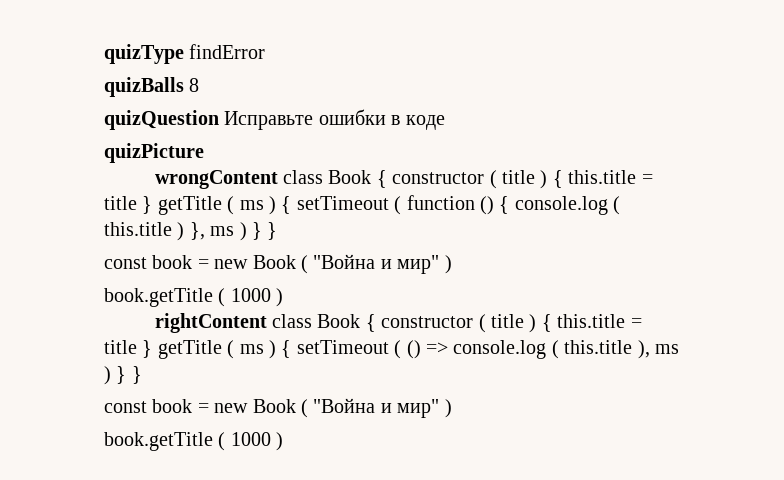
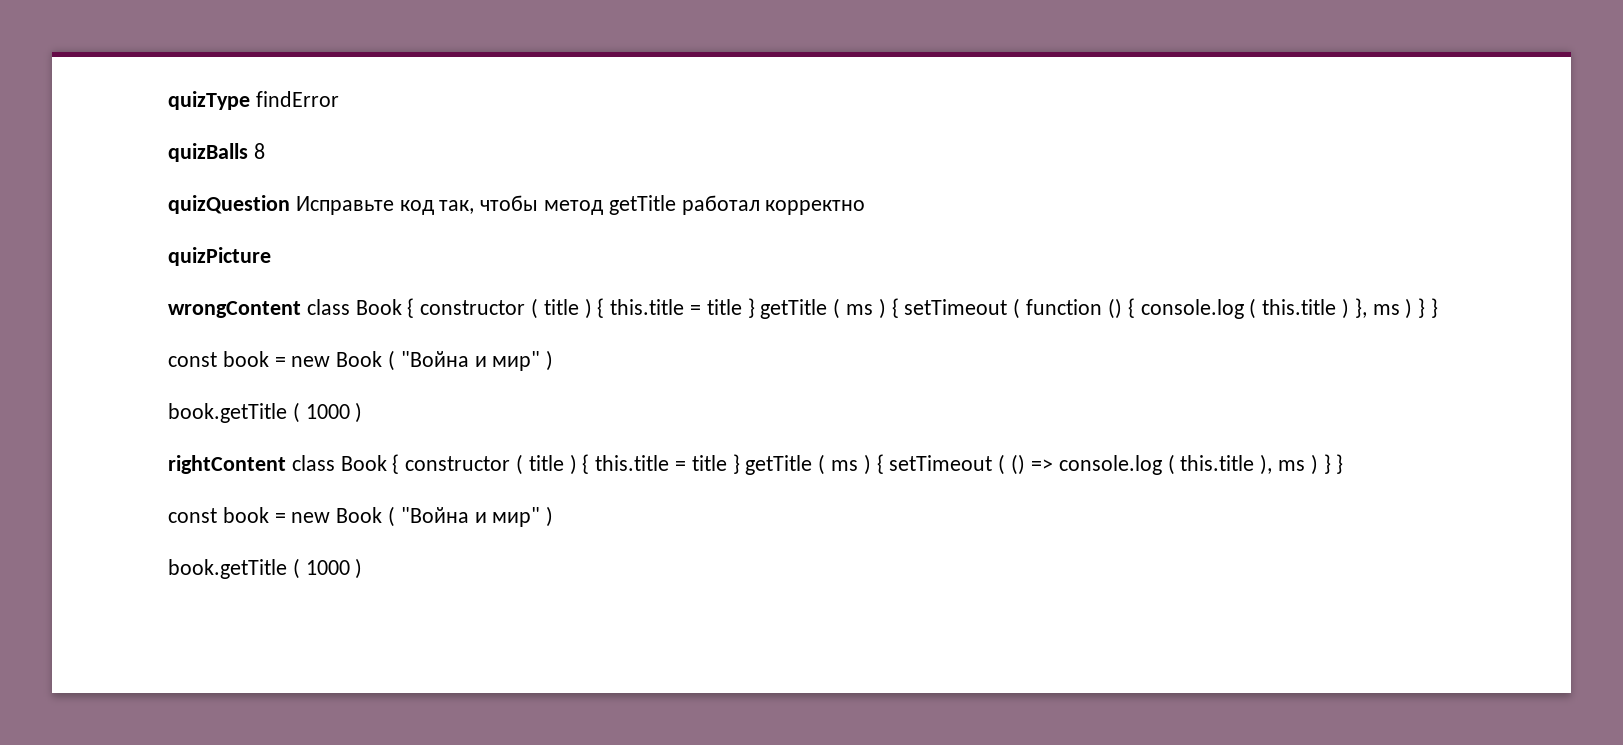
[318,109,445,130] ошибки в коде -> [399,195,866,215] код так, чтобы метод getTitle работал корректно

